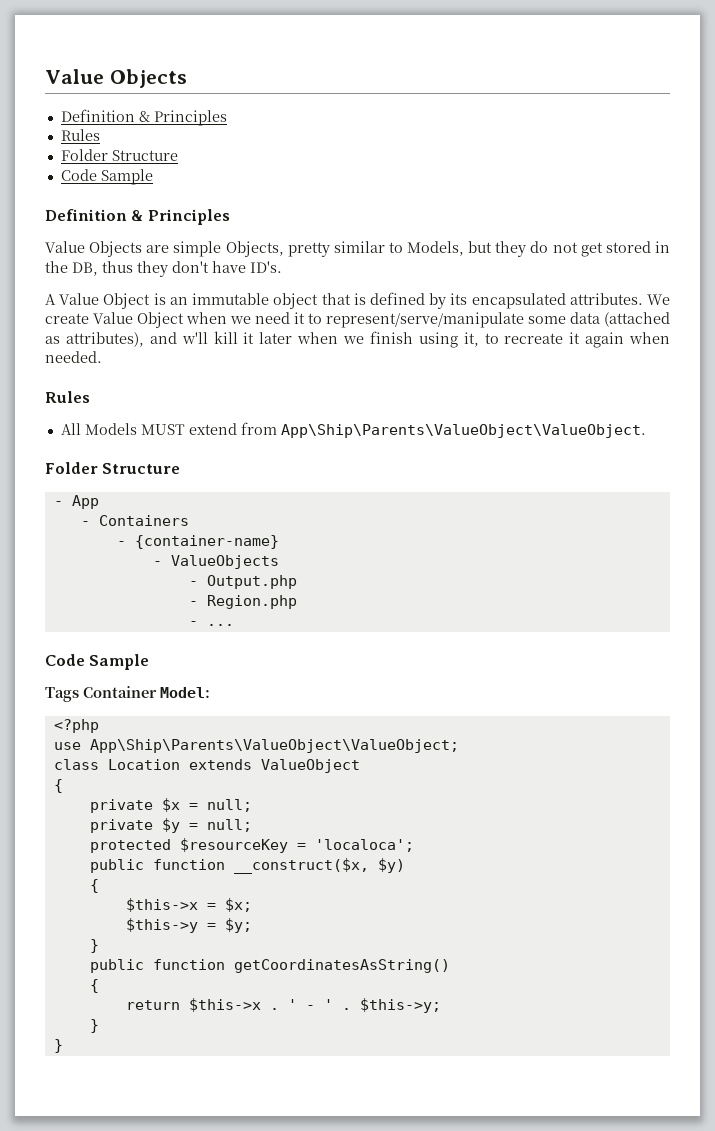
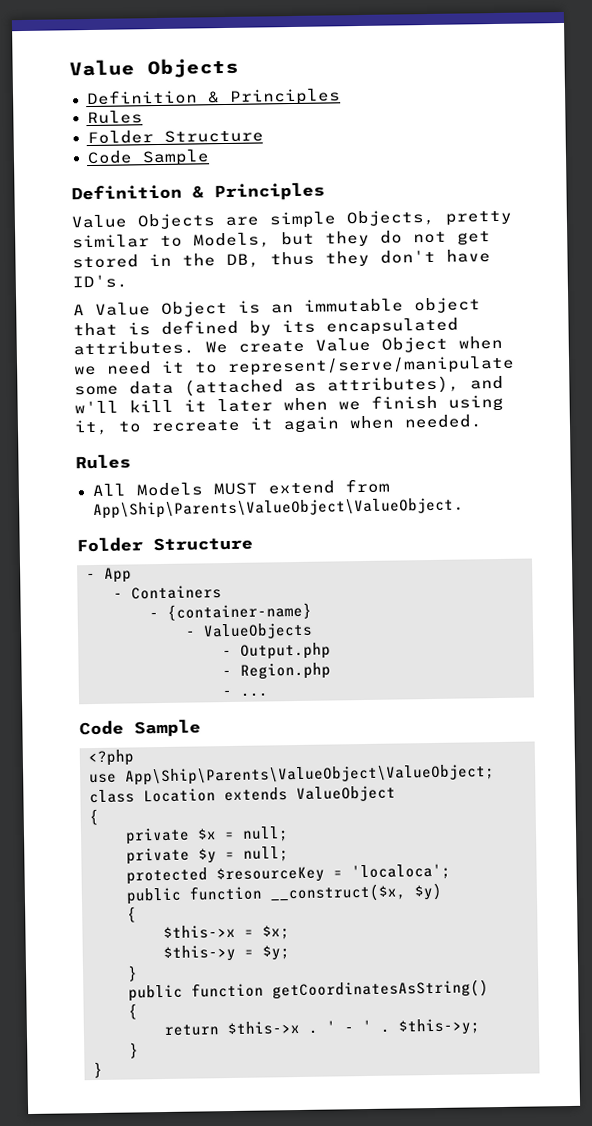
[45,686,210,702] // Tags Container Model: -> (201, 728) none

